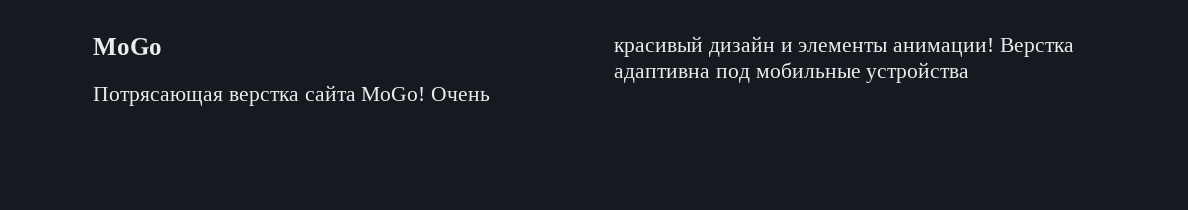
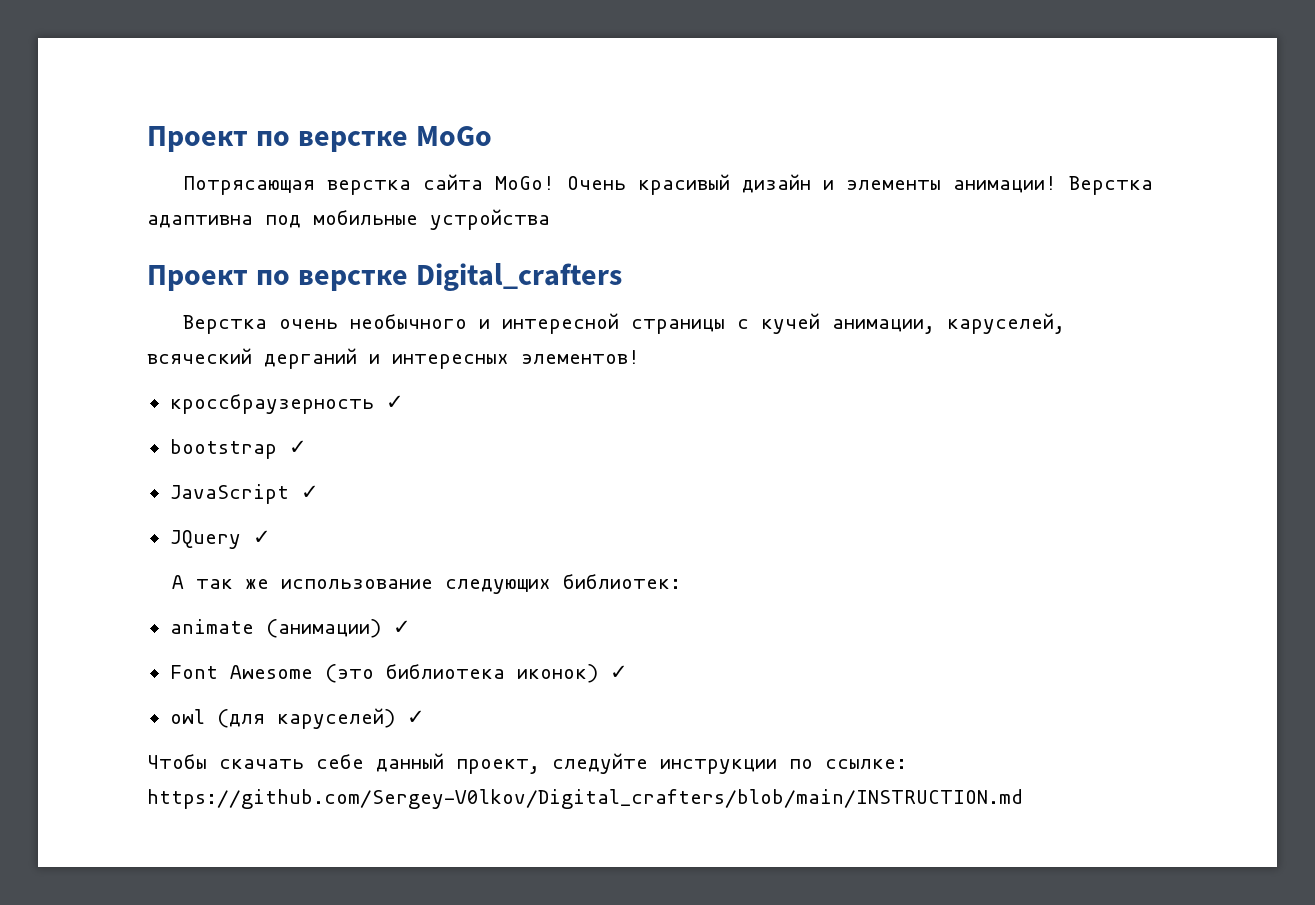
(93, 46) none -> [147,126,409,152] Проект по верстке
(970, 72) none -> [147,263,623,291] [182,313,1065,334] [147,348,640,369] [169,394,404,414] [169,439,307,459] [169,484,319,504] [169,530,271,549] [172,574,682,594] [169,619,411,638] [169,664,628,683] [169,708,425,729] [147,753,907,774] [147,789,1023,809] // Проект по верстке Digital_crafters // Верстка очень необычного и интересной страницы с кучей анимации, каруселей, всяческий дерганий и интересных элементов! // кроссбраузерность ✓ // bootstrap ✓ // JavaScript ✓ // JQuery ✓ // А так же использование следующих библиотек: // animate (анимации) ✓ // Font Awesome (это библиотека иконок) ✓ // owl (для каруселей) ✓ // Чтобы скачать себе данный проект, следуйте инструкции по ссылке: https://github.com/Sergey-V0lkov/Digital_crafters/blob/main/INSTRUCTION.md

